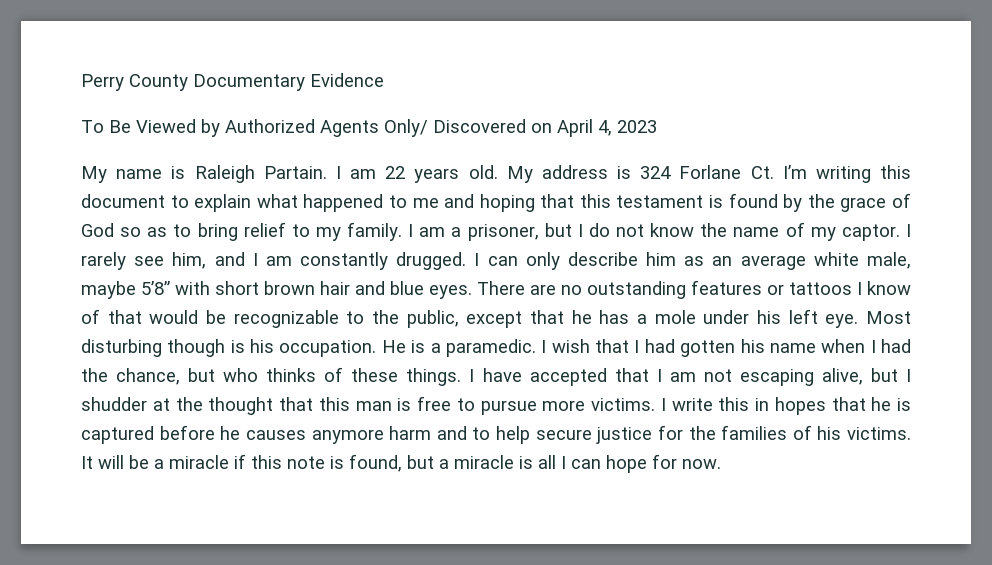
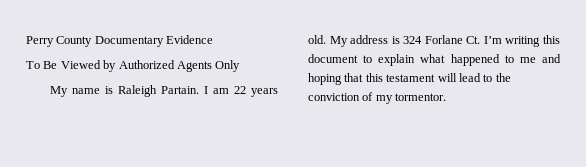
[384,119,657,137] Only/ Discovered on April 4, 2023 -> [215,60,241,72] Only
[709,193,912,212] [81,222,912,241] [81,252,911,270] [81,280,911,299] [81,309,911,328] [81,339,911,357] [81,367,911,386] [81,396,911,415] [81,425,911,444] [81,454,721,473] is found by the grace of God so as to bring relief to my family. I am a prisoner, but I do not know the name of my captor. I rarely see him, and I am constantly drugged. I can only describe him as an average white male, maybe 5’8” with short brown hair and blue eyes. There are no outstanding features or tattoos I know of that would be recognizable to the public, except that he has a mole under his left eye. Most disturbing though is his occupation. He is a paramedic. I wish that I had gotten his name when I had the chance, but who thinks of these things. I have accepted that I am not escaping alive, but I shudder at the thought that this man is free to pursue more victims. I write this in hopes that he is captured before he causes anymore harm and to help secure justice for the families of his victims. It will be a miracle if this note is found, but a miracle is all I can hope for now. -> [437,73,511,82] [308,92,447,104] will lead to the conviction of my tormentor.

